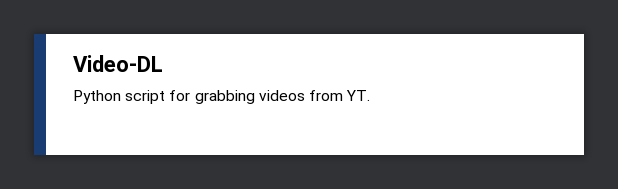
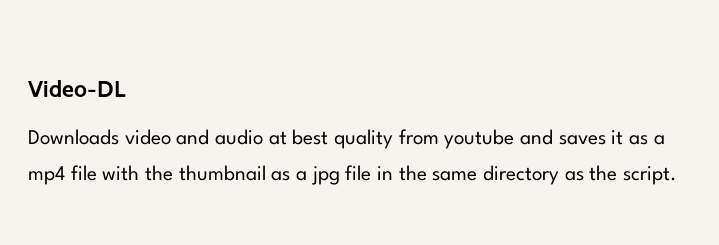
[73,90,371,104] Python script for grabbing videos from YT. -> [28,129,665,149] [28,165,678,185] Downloads video and audio at best quality from youtube and saves it as a mp4 file with the thumbnail as a jpg file in the same directory as the script.

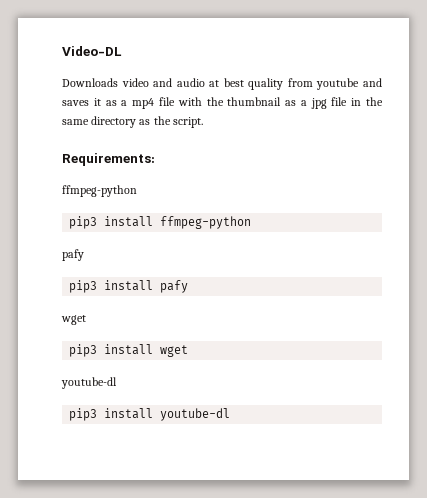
(678, 175) none -> [62,153,155,166] [62,185,137,197] [69,216,252,229] [62,249,84,261] [69,280,189,293] [61,315,86,325] [69,344,189,357] [61,377,117,389] [69,408,231,421] // Requirements: // ffmpeg-python // pip3 install ffmpeg-python // pafy // pip3 install pafy // wget // pip3 install wget // youtube-dl // pip3 install youtube-dl

